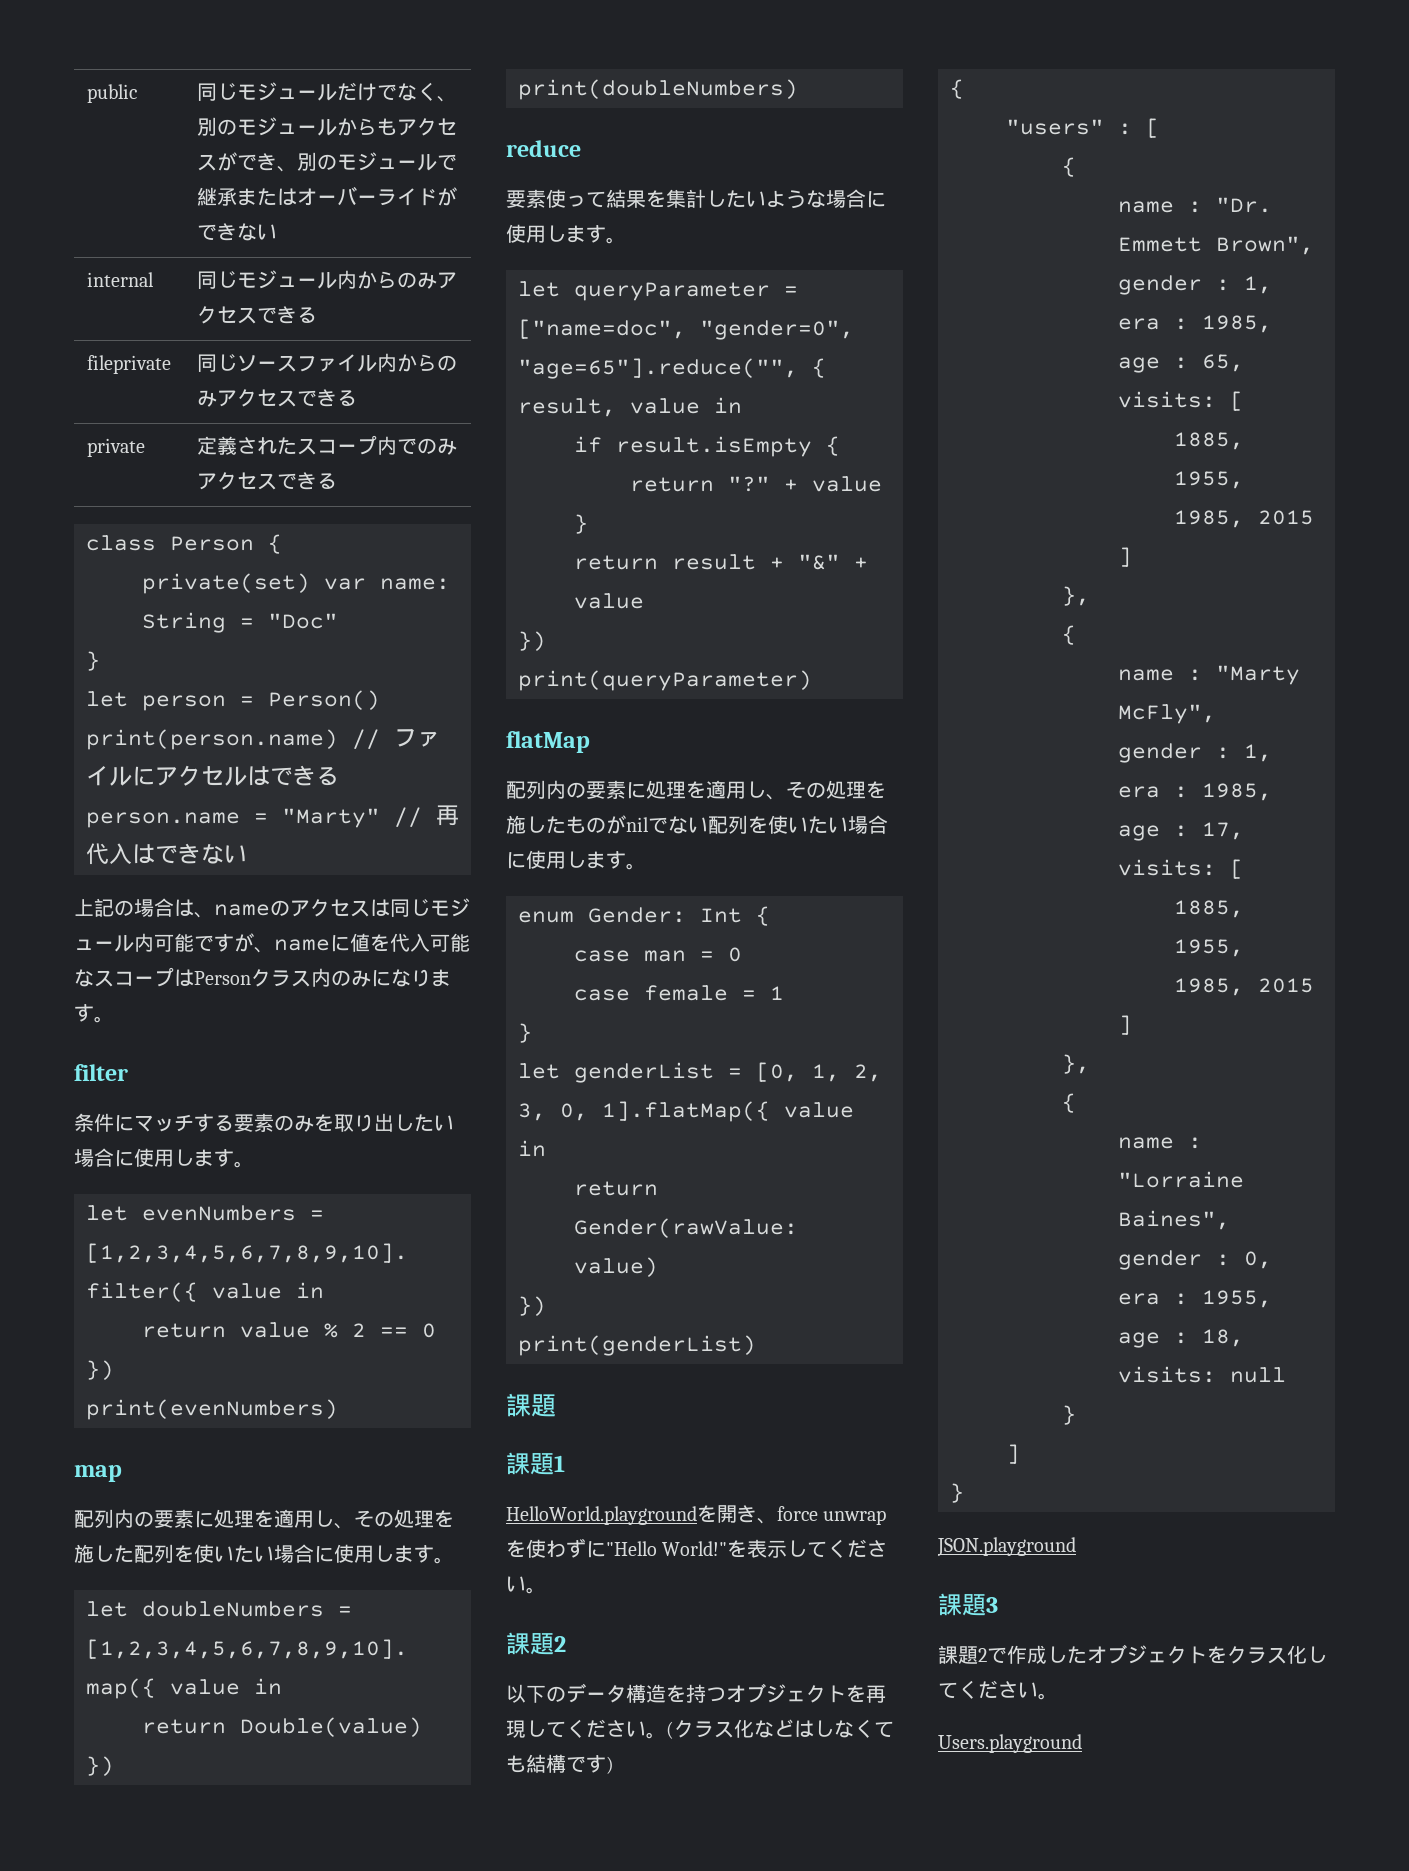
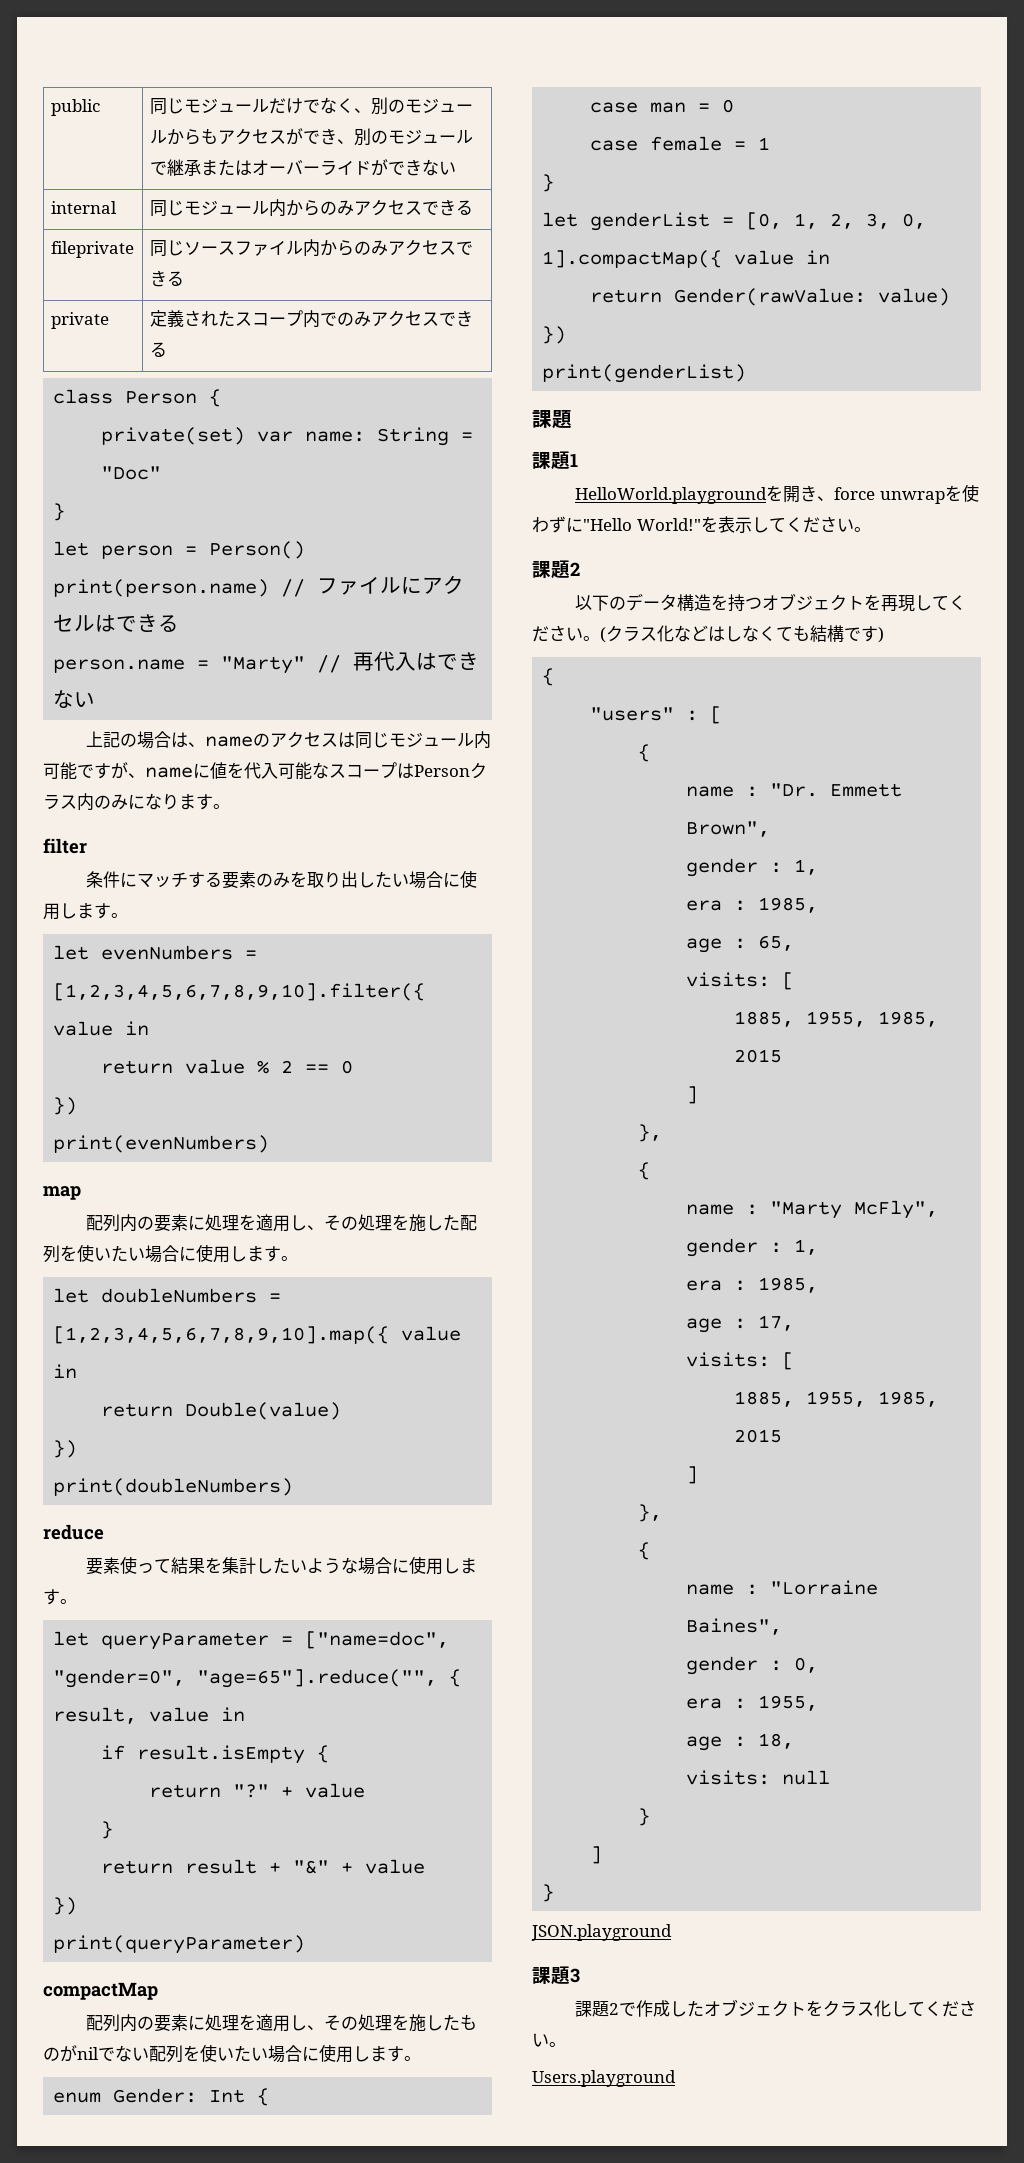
[506,731,590,753] flatMap -> [43,1982,158,2000] compactMap
[602,1101,770,1122] 1].flatMap({ -> [542,250,723,268] 1].compactMap({

